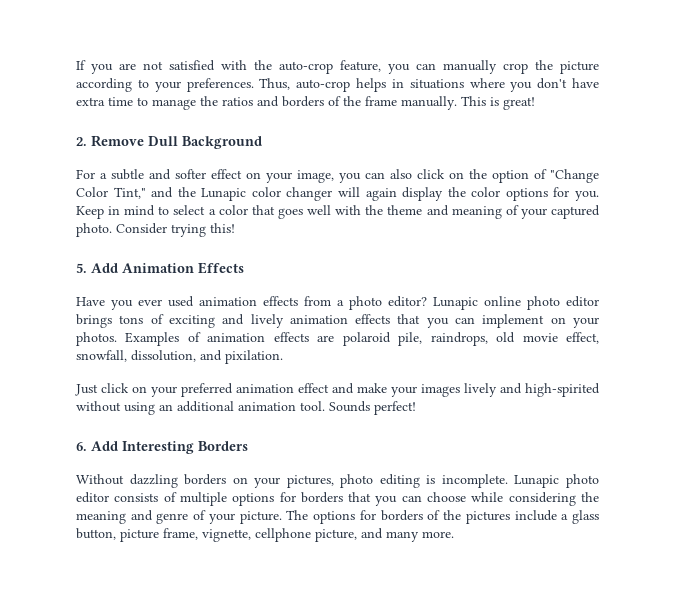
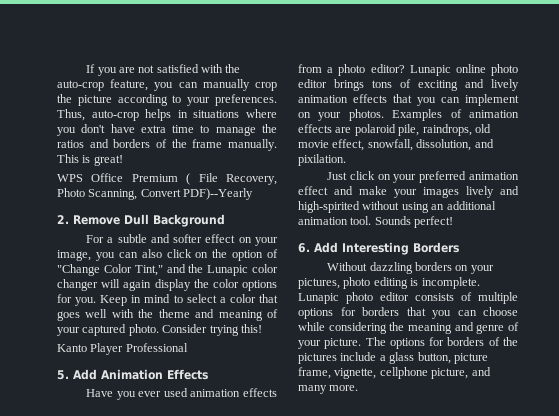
(535, 103) none -> [57,173,277,185] [57,188,254,200] // WPS Office Premium ( File Recovery, Photo Scanning, Convert PDF)--Yearly
(235, 228) none -> [57,343,188,355] // Kanto Player Professional

